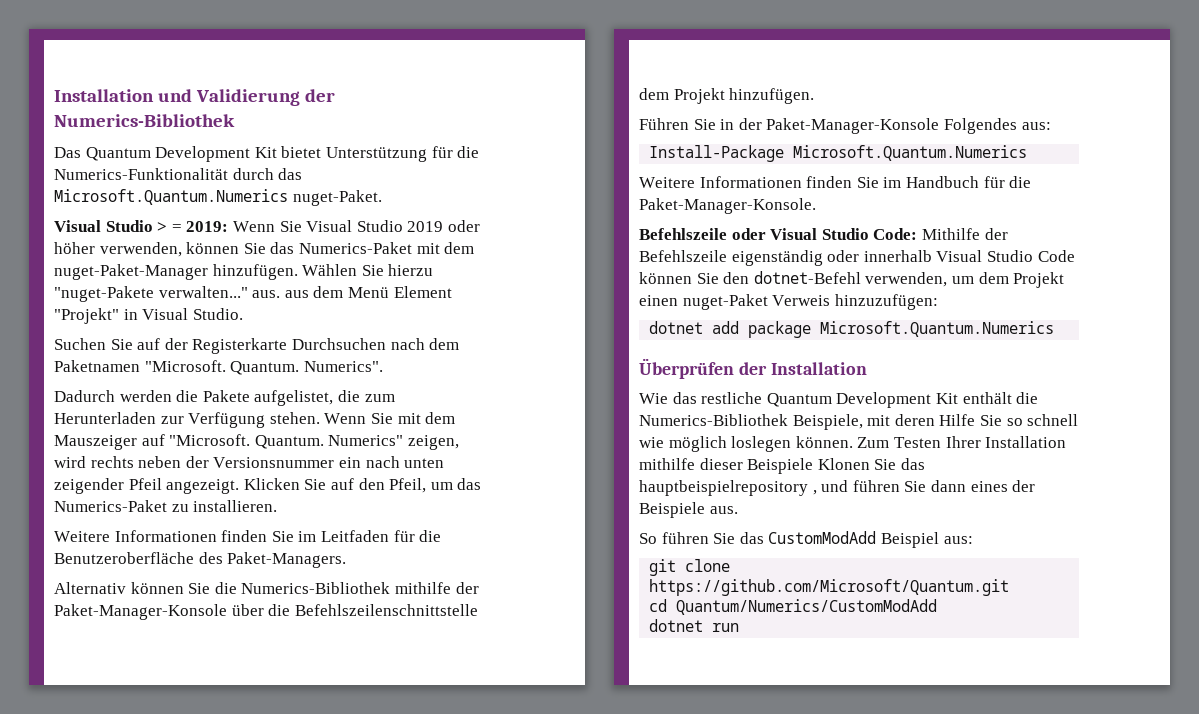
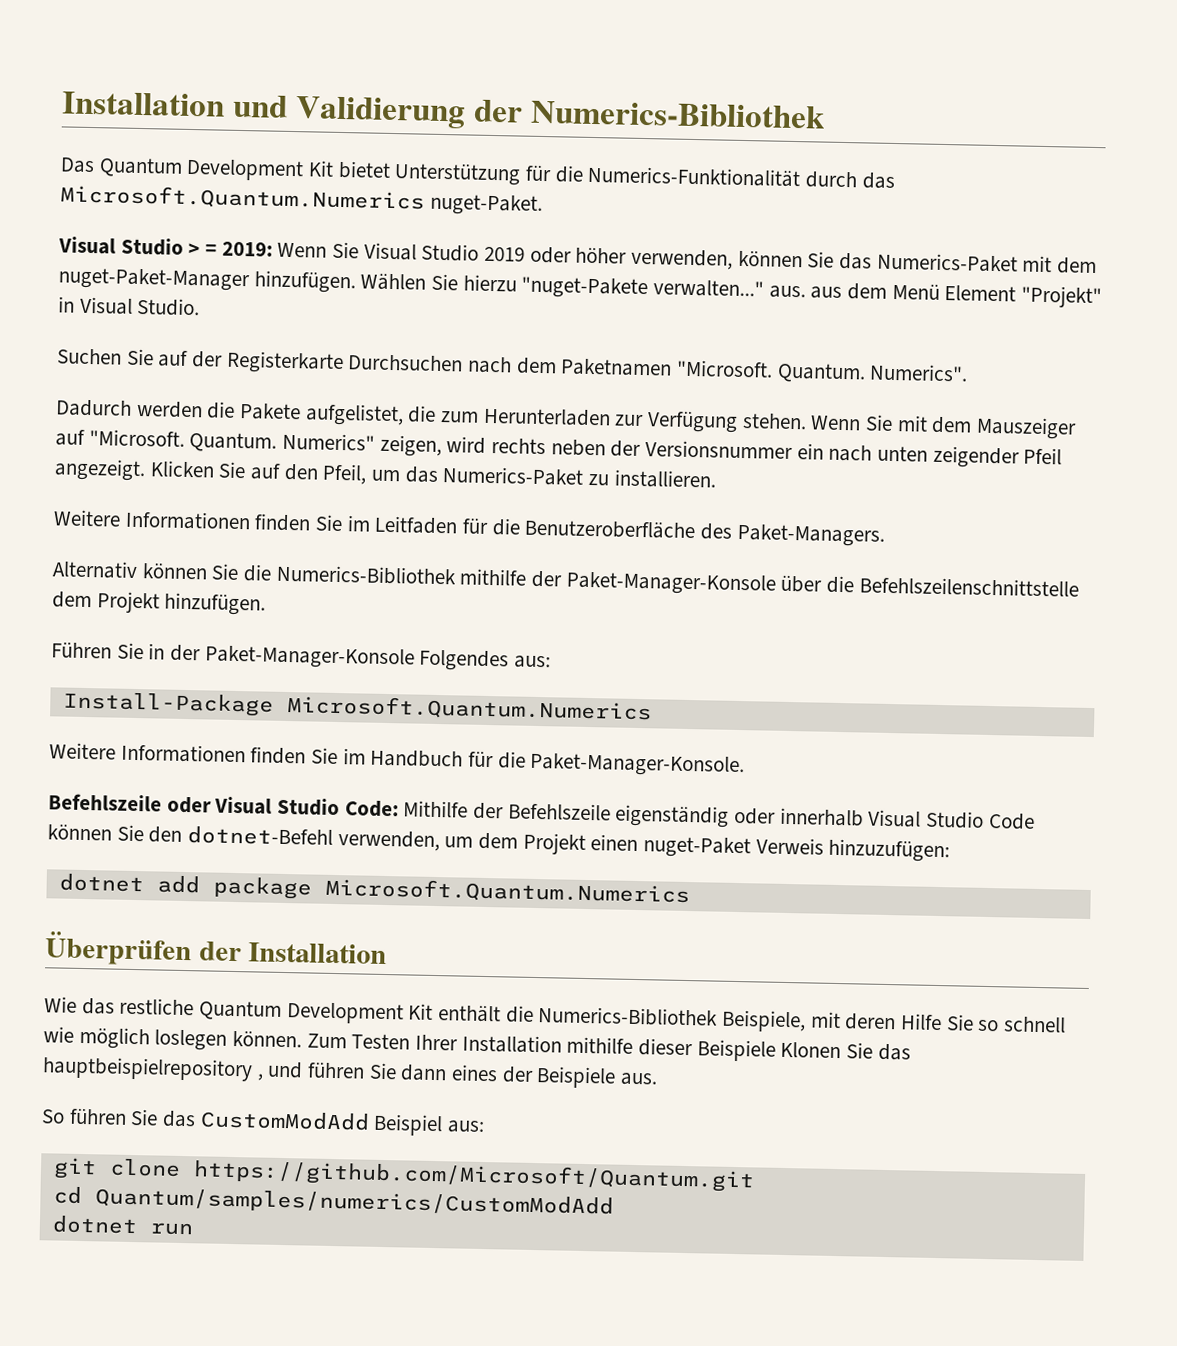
[676,599,938,615] Quantum/Numerics/CustomModAdd -> [94,1187,614,1218] Quantum/samples/numerics/CustomModAdd

